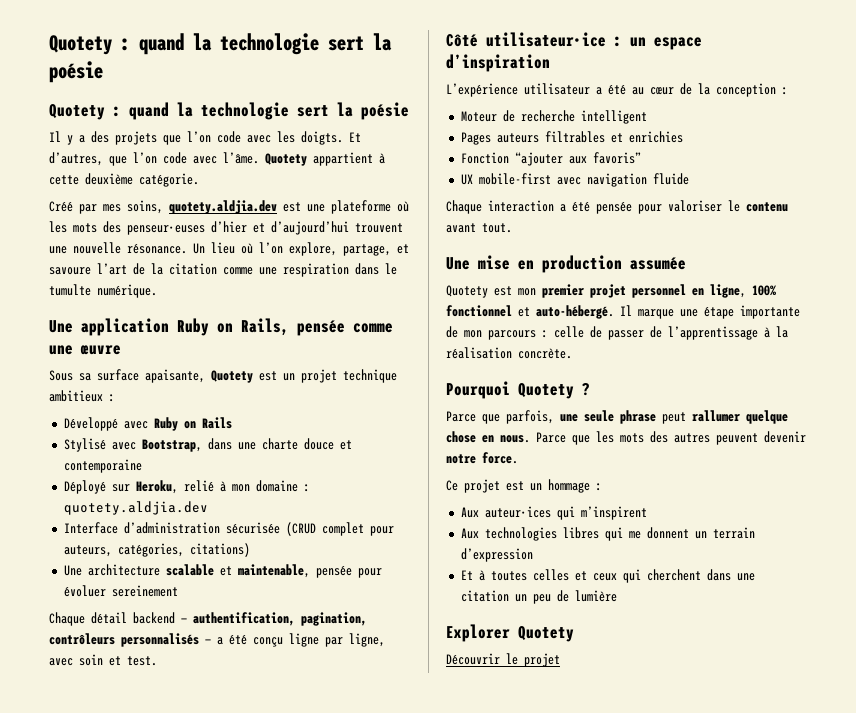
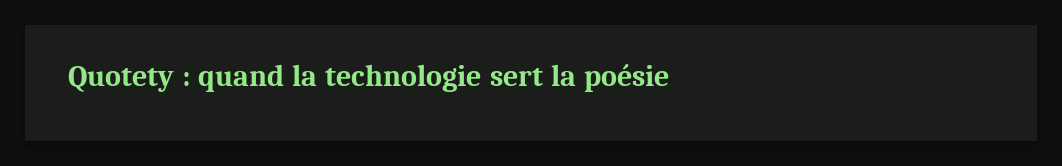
[49,33,392,55] [49,61,103,83] [49,102,409,120] [49,131,361,145] [49,152,385,166] [49,173,199,187] [49,200,409,214] [49,221,403,235] [49,242,409,256] [49,263,397,277] [49,284,157,298] [49,318,393,336] [49,345,121,355] [49,369,397,383] [49,390,115,402] [63,417,232,431] [63,438,352,452] [63,459,142,473] [63,480,310,494] [63,501,208,515] [63,522,394,536] [63,543,250,557] [63,564,382,578] [63,585,178,597] [49,612,367,626] [49,633,385,647] [49,654,157,666] [446,32,702,50] [446,54,550,72] [446,83,788,97] [460,110,647,124] [460,131,683,145] [460,152,641,166] [460,173,689,187] [446,200,788,214] [446,223,512,233] [446,255,686,273] [446,284,776,298] [446,305,800,319] [446,326,788,340] [446,347,572,359] [446,381,590,399] [446,410,788,424] [446,431,806,445] [446,452,518,464] [446,479,602,493] [460,506,647,520] [460,527,755,541] [460,548,533,562] [460,569,755,583] [460,590,617,604] [446,624,574,642] [446,653,560,667] Quotety : quand la technologie sert la poésie // Quotety : quand la technologie sert la poésie // Il y a des projets que l’on code avec les doigts. Et d’autres, que l’on code avec l’âme. Quotety appartient à cette deuxième catégorie. // Créé par mes soins, quotety.aldjia.dev est une plateforme où les mots des penseur·euses d’hier et d’aujourd’hui trouvent une nouvelle résonance. Un lieu où l’on explore, partage, et savoure l’art de la citation comme une respiration dans le tumulte numérique. // Une application Ruby on Rails, pensée comme une œuvre // Sous sa surface apaisante, Quotety est un projet technique ambitieux : // Développé avec Ruby on Rails // Stylisé avec Bootstrap, dans une charte douce et contemporaine // Déployé sur Heroku, relié à mon domaine : quotety.aldjia.dev // Interface d’administration sécurisée (CRUD complet pour auteurs, catégories, citations) // Une architecture scalable et maintenable, pensée pour évoluer sereinement // Chaque détail backend — authentification, pagination, contrôleurs personnalisés — a été conçu ligne par ligne, avec soin et test. // Côté utilisateur·ice : un espace d’inspiration // L’expérience utilisateur a été au cœur de la conception : // Moteur de recherche intelligent // Pages auteurs filtrables et enrichies // Fonction “ajouter aux favoris” // UX mobile-first avec navigation fluide // Chaque interaction a été pensée pour valoriser le contenu avant tout. // Une mise en production assumée // Quotety est mon premier projet personnel en ligne, 100% fonctionnel et auto-hébergé. Il marque une étape importante de mon parcours : celle de passer de l’apprentissage à la réalisation concrète. // Pourquoi Quotety ? // Parce que parfois, une seule phrase peut rallumer quelque chose en nous. Parce que les mots des autres peuvent devenir notre force. // Ce projet est un hommage : // Aux auteur·ices qui m’inspirent // Aux technologies libres qui me donnent un terrain d’expression // Et à toutes celles et ceux qui cherchent dans une citation un peu de lumière // Explorer Quotety // Découvrir le projet -> [68,64,669,92] Quotety : quand la technologie sert la poésie

